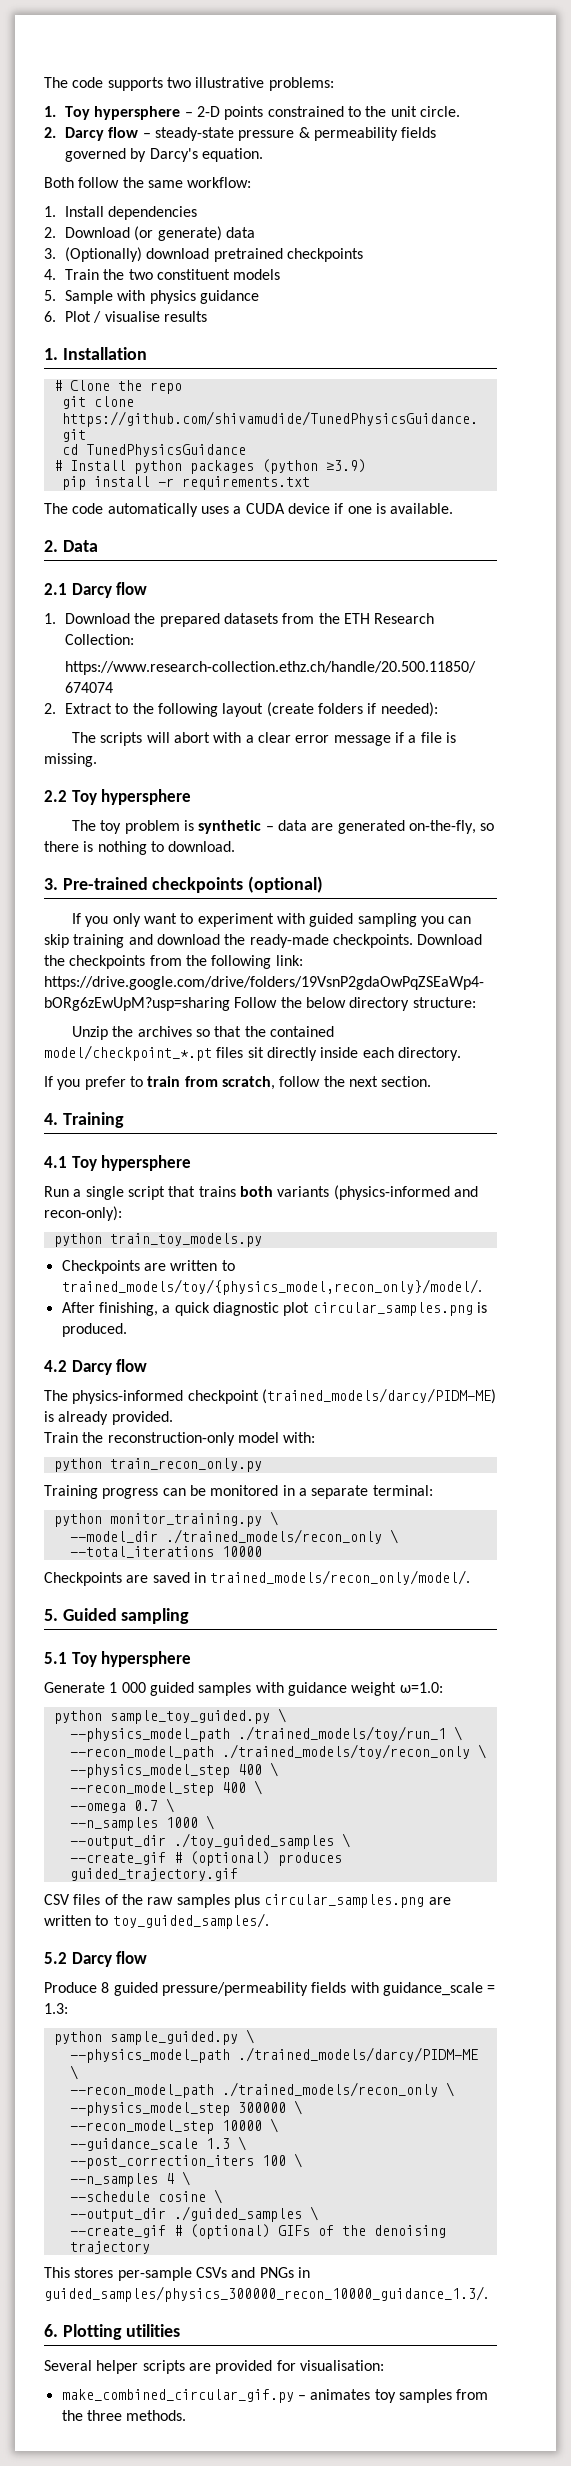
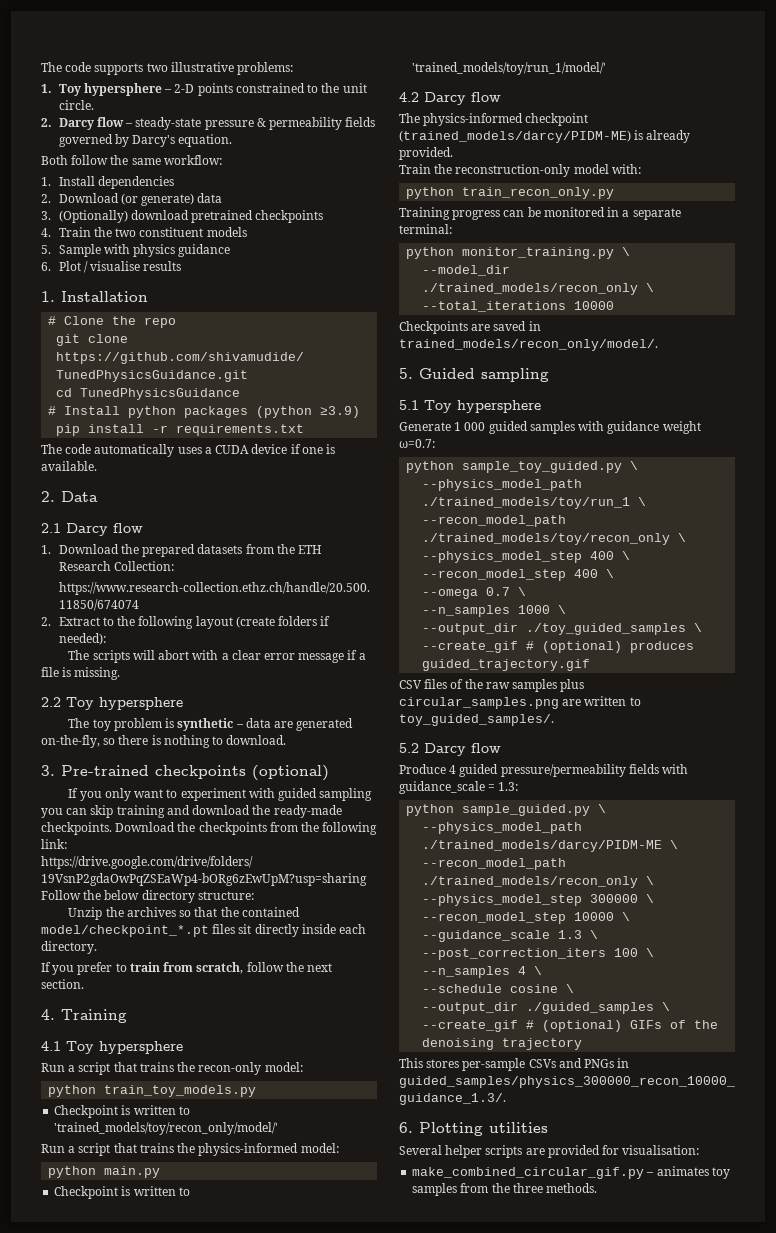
[85,1185,478,1200] [44,1206,122,1221] [53,1233,262,1247] [61,1260,235,1274] [61,1279,482,1295] [61,1302,487,1316] [61,1323,127,1337] single script that trains both variants (physics-informed and recon-only): // python train_toy_models.py // Checkpoints are written to trained_models/toy/{physics_model,recon_only}/model/. // After finishing, a quick diagnostic plot circular_samples.png is produced. -> [78,1062,303,1075] [48,1085,257,1097] [54,1105,190,1118] [54,1122,279,1135] [41,1143,339,1156] [48,1166,161,1178] [54,1186,190,1199] [412,62,607,75] script that trains the recon-only model: // python train_toy_models.py // Checkpoint is written to 'trained_models/toy/recon_only/model/' // Run a script that trains the physics-informed model: // python main.py // Checkpoint is written to 'trained_models/toy/run_1/model/'
[399,1682,443,1693] ω=1.0: -> [399,439,435,448] ω=0.7:
[101,1982,110,1993] 8 -> [449,765,457,774] 4

